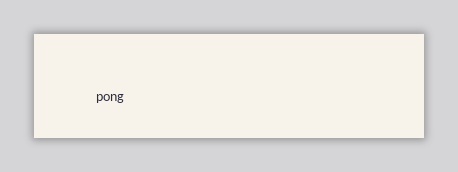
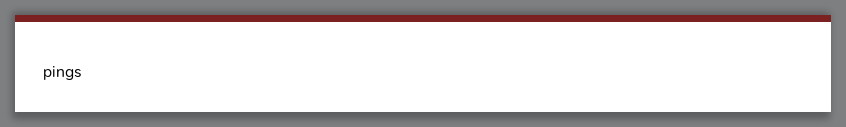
[96,94,124,103] pong -> [43,66,82,80] pings

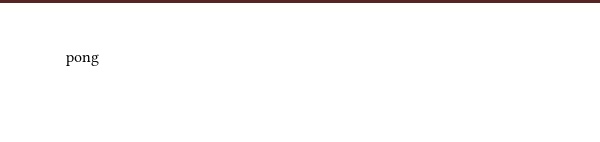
[43,66,82,80] pings -> [66,54,99,66] pong

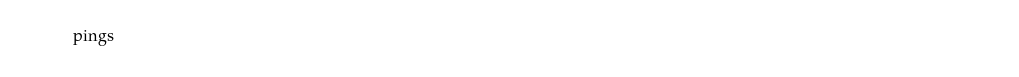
[66,54,99,66] pong -> [73,30,114,46] pings

